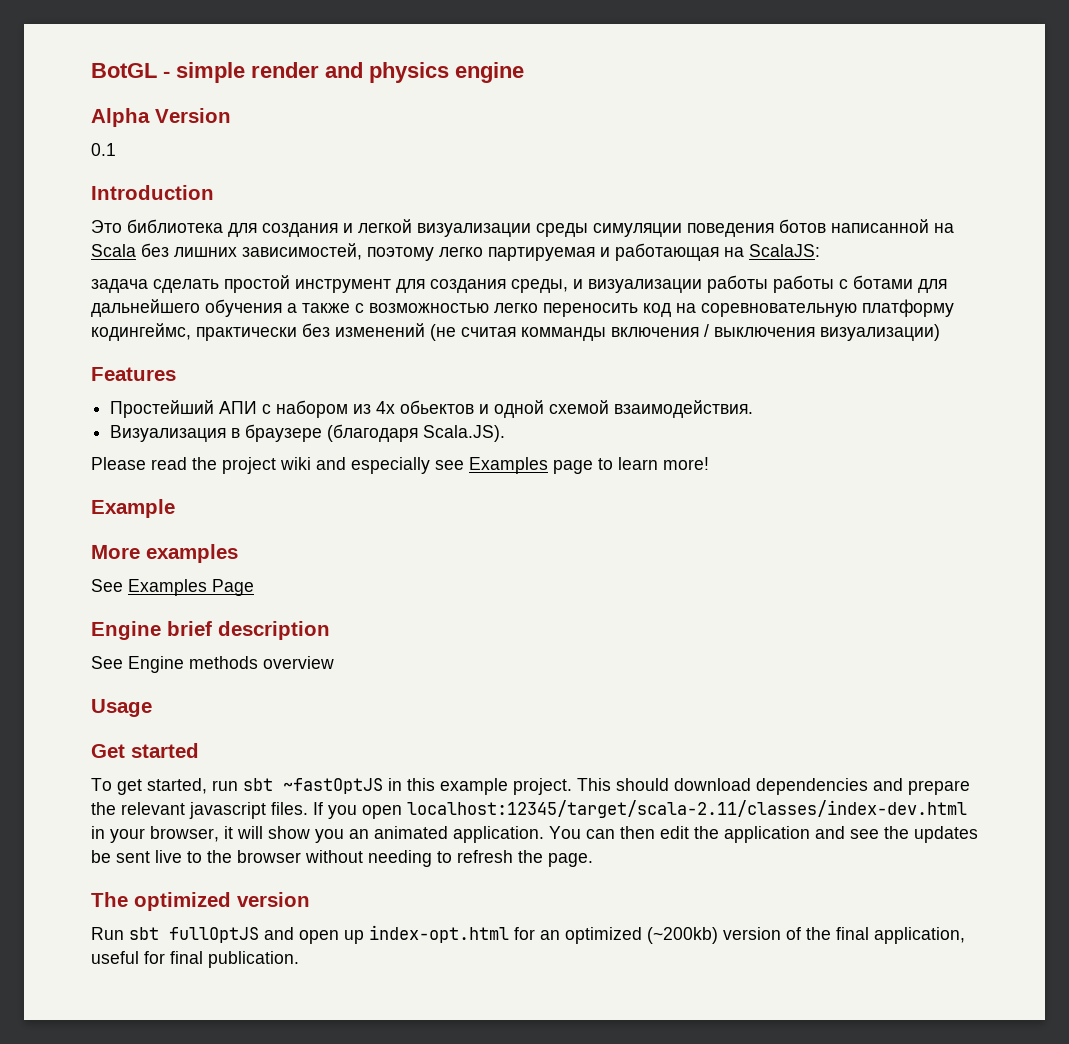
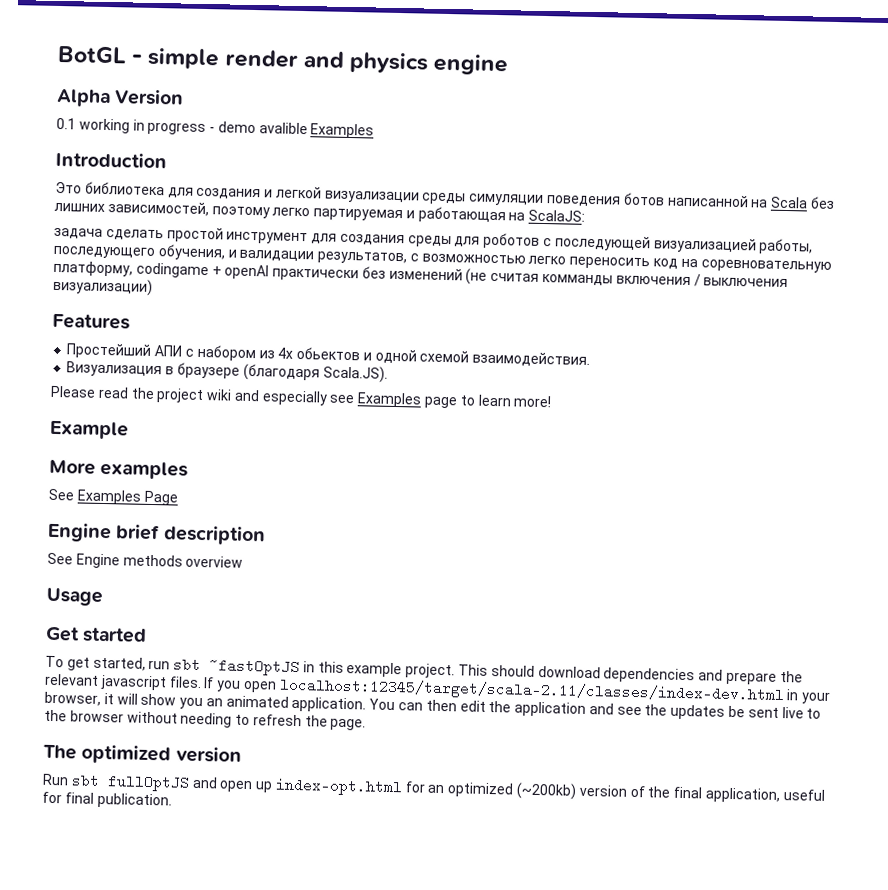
(116, 149) none -> [78,118,375,139] working in progress - demo avalible Examples
[511,275,947,293] [91,299,350,317] среды, и визуализации работы работы с ботами для дальнейшего обучения а также -> [407,232,814,255] [53,244,408,265] среды для роботов с последующей визуализацией работы, последующего обучения, и валидации результатов,
[862,299,954,317] [91,323,191,341] платформу кодингеймс, -> [53,260,270,280] платформу, codingame + openAI

